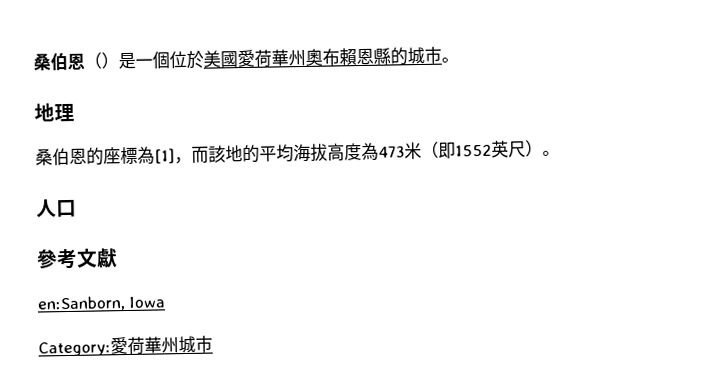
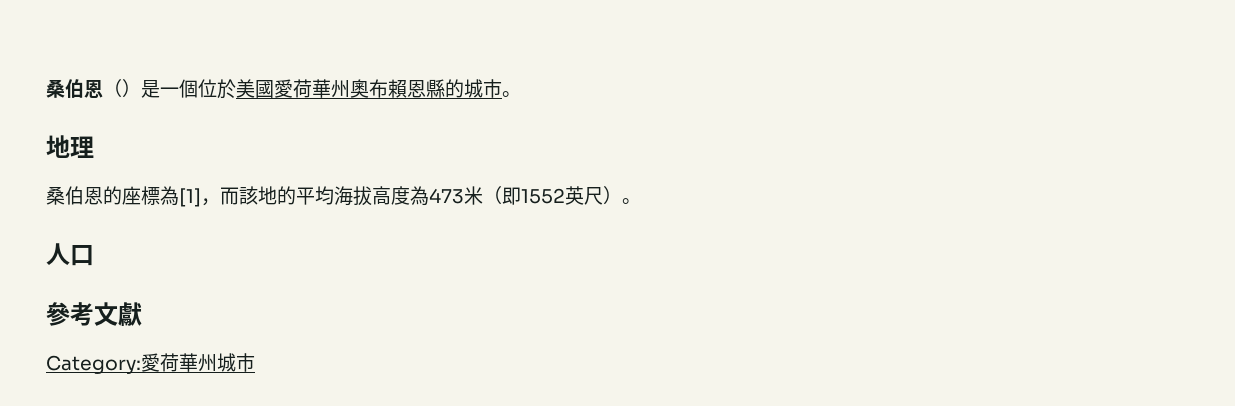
[37,296,165,312] // en:Sanborn, Iowa -> (142, 314) none

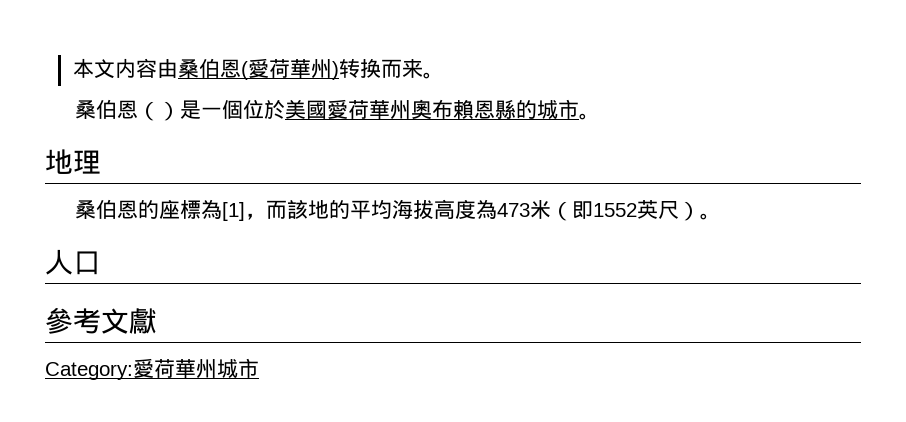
(46, 88) none -> [72,58,444,80] 本文内容由桑伯恩(愛荷華州)转换而来。 //

